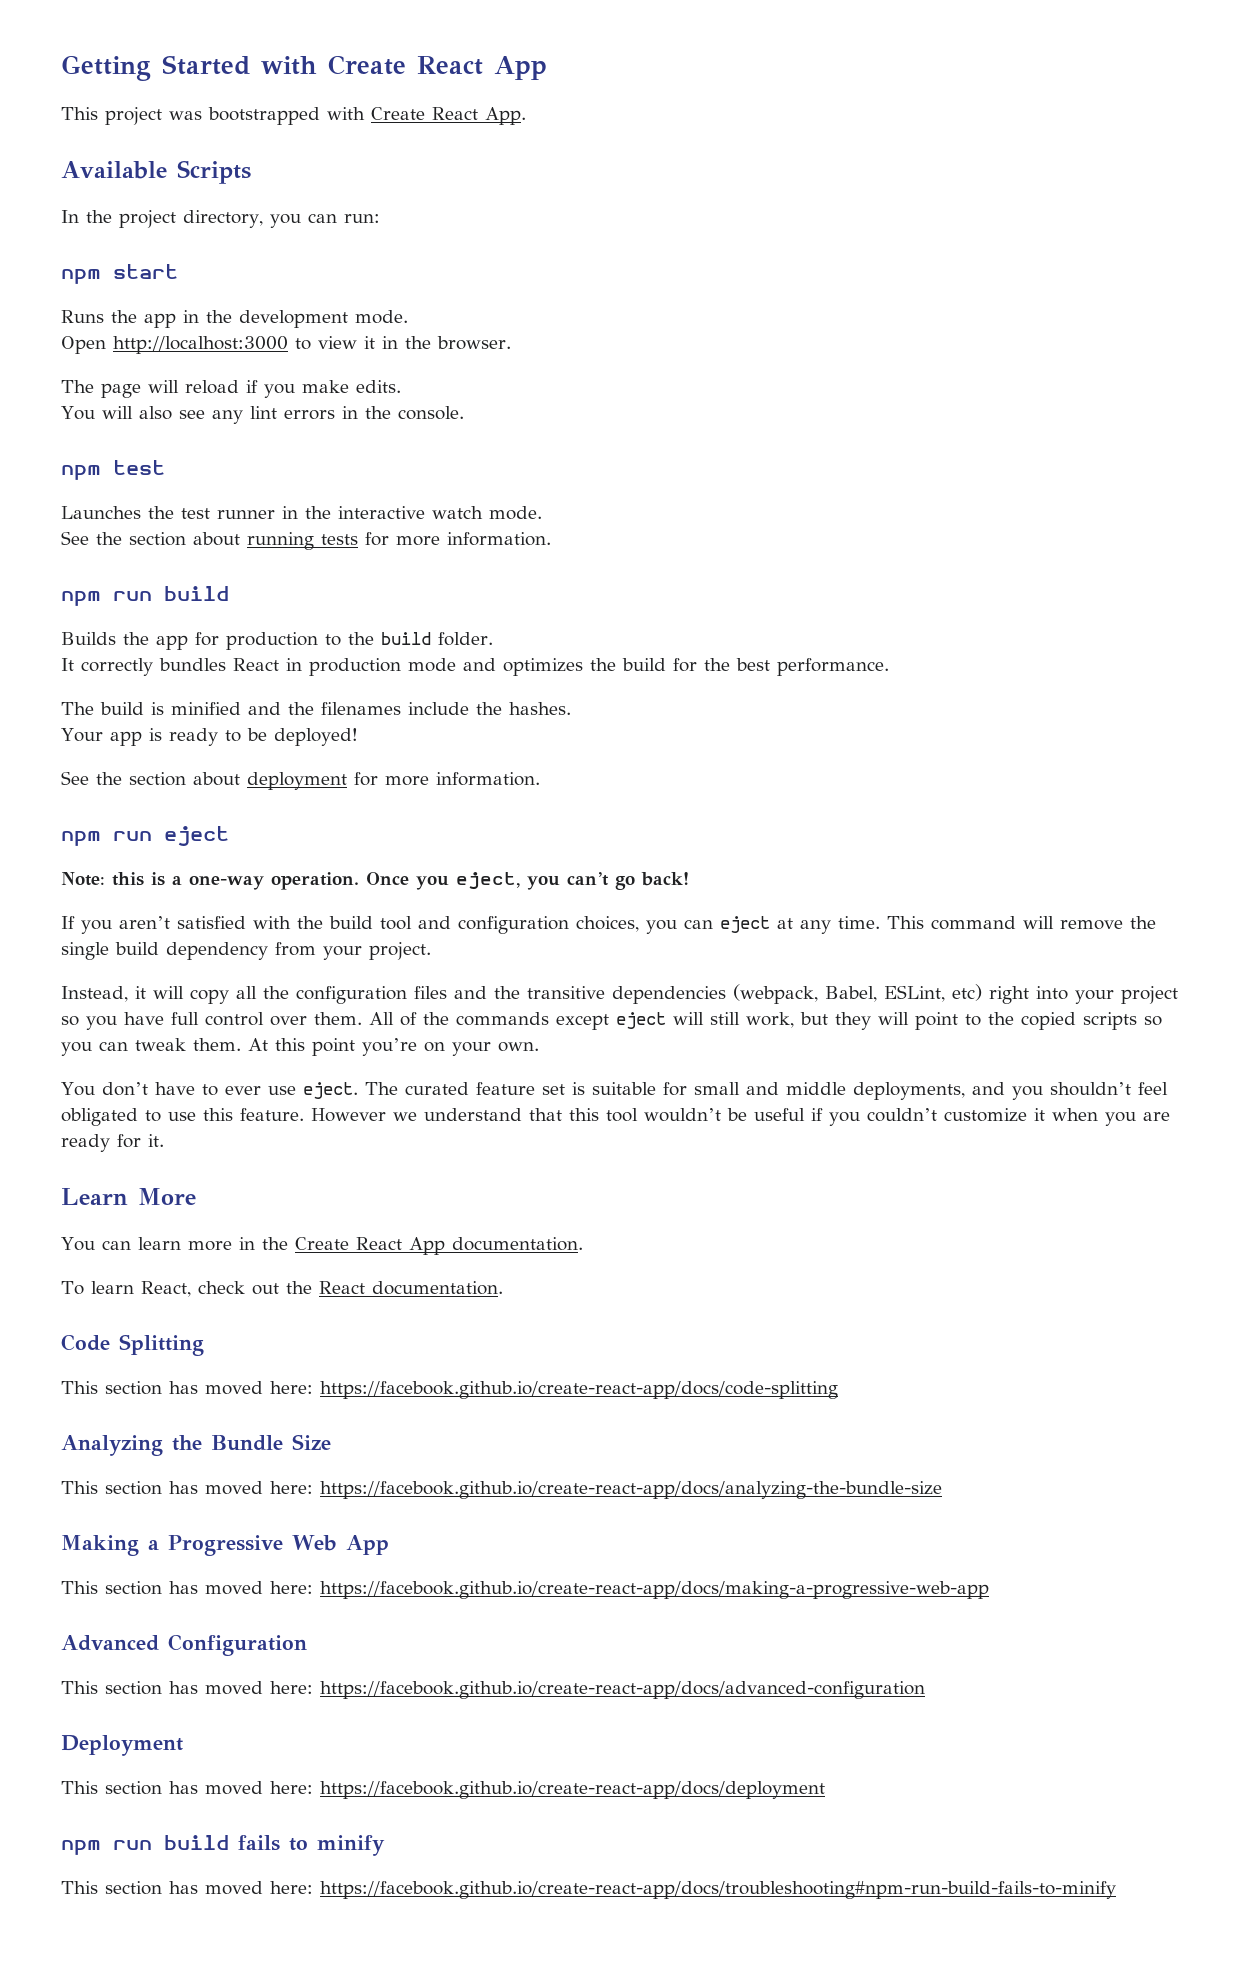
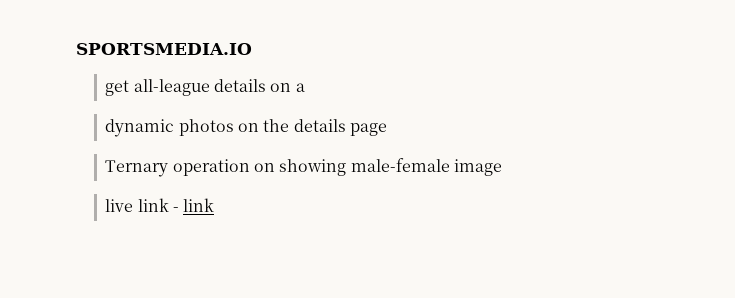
[61,55,547,81] [61,107,526,125] [61,160,251,184] [61,210,380,228] [61,264,178,284] [61,310,408,328] [61,336,511,354] [61,380,401,398] [61,406,464,424] [61,460,165,480] [61,506,542,520] [61,531,551,550] [61,586,229,606] [61,632,493,650] [61,658,889,676] [61,702,571,715] [61,728,358,746] [61,771,540,790] [61,826,229,846] [61,872,689,890] [61,916,1156,934] [61,942,431,960] [61,984,1178,1004] [61,1012,1162,1030] [61,1038,539,1056] [61,1082,1168,1100] [61,1108,1170,1126] [61,1134,164,1152] [61,1188,196,1205] [61,1237,583,1255] [61,1281,503,1297] [61,1334,204,1356] [61,1381,838,1399] [61,1434,331,1456] [61,1481,942,1499] [61,1535,389,1556] [61,1581,989,1599] [61,1634,307,1656] [61,1681,925,1699] [61,1735,183,1756] [61,1781,825,1799] [61,1835,385,1856] [61,1881,1116,1899] Getting Started with Create React App // This project was bootstrapped with Create React App. // Available Scripts // In the project directory, you can run: // npm start // Runs the app in the development mode. // Open http://localhost:3000 to view it in the browser. // The page will reload if you make edits. // You will also see any lint errors in the console. // npm test // Launches the test runner in the interactive watch mode. // See the section about running tests for more information. // npm run build // Builds the app for production to the build folder. // It correctly bundles React in production mode and optimizes the build for the best performance. // The build is minified and the filenames include the hashes. // Your app is ready to be deployed! // See the section about deployment for more information. // npm run eject // Note: this is a one-way operation. Once you eject, you can’t go back! // If you aren’t satisfied with the build tool and configuration choices, you can eject at any time. This command will remove the single build dependency from your project. // Instead, it will copy all the configuration files and the transitive dependencies (webpack, Babel, ESLint, etc) right into your project so you have full control over them. All of the commands except eject will still work, but they will point to the copied scripts so you can tweak them. At this point you’re on your own. // You don’t have to ever use eject. The curated feature set is suitable for small and middle deployments, and you shouldn’t feel obligated to use this feature. However we understand that this tool wouldn’t be useful if you couldn’t customize it when you are ready for it. // Learn More // You can learn more in the Create React App documentation. // To learn React, check out the React documentation. // Code Splitting // This section has moved here: https://facebook.github.io/create-react-app/docs/code-splitting // Analyzing the Bundle Size // This section has moved here: https://facebook.github.io/create-react-app/docs/analyzing-the-bundle-size // Making a Progressive Web App // This section has moved here: https://facebook.github.io/create-react-app/docs/making-a-progressive-web-app // Advanced Configuration // This section has moved here: https://facebook.github.io/create-react-app/docs/advanced-configuration // Deployment // This section has moved here: https://facebook.github.io/create-react-app/docs/deployment // npm run build fails to minify // This section has moved here: https://facebook.github.io/create-react-app/docs/troubleshooting#npm-run-build-fails-to-minify -> [76,43,252,55] [105,79,305,96] [105,119,388,137] [105,158,503,177] [105,198,215,212] SPORTSMEDIA.IO // get all-league details on a // dynamic photos on the details page // Ternary operation on showing male-female image // live link - link

